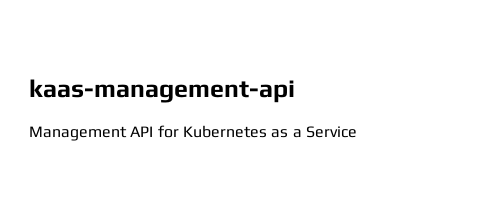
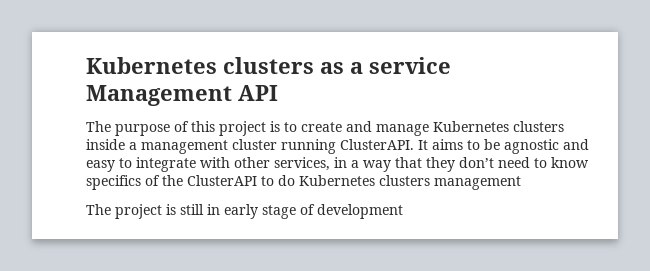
[29,79,295,103] [29,125,357,141] kaas-management-api // Management API for Kubernetes as a Service -> [86,57,451,74] [86,85,278,106] [86,121,564,136] [86,139,589,154] [86,157,589,172] [86,175,521,190] [86,204,403,219] Kubernetes clusters as a service Management API // The purpose of this project is to create and manage Kubernetes clusters inside a management cluster running ClusterAPI. It aims to be agnostic and easy to integrate with other services, in a way that they don’t need to know specifics of the ClusterAPI to do Kubernetes clusters management // The project is still in early stage of development

